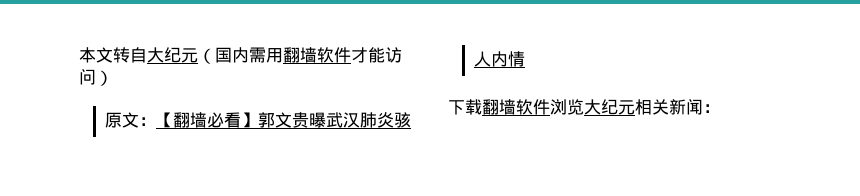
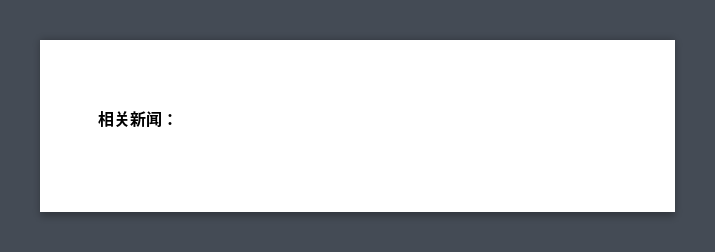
[79,47,402,64] [79,69,113,86] [105,112,412,128] [474,51,526,67] [448,99,635,115] 本文转自大纪元（国内需用翻墙软件才能访问） // 原文：【翻墙必看】郭文贵曝武汉肺炎骇人内情 // 下载翻墙软件浏览大纪元 -> (98, 119) none

